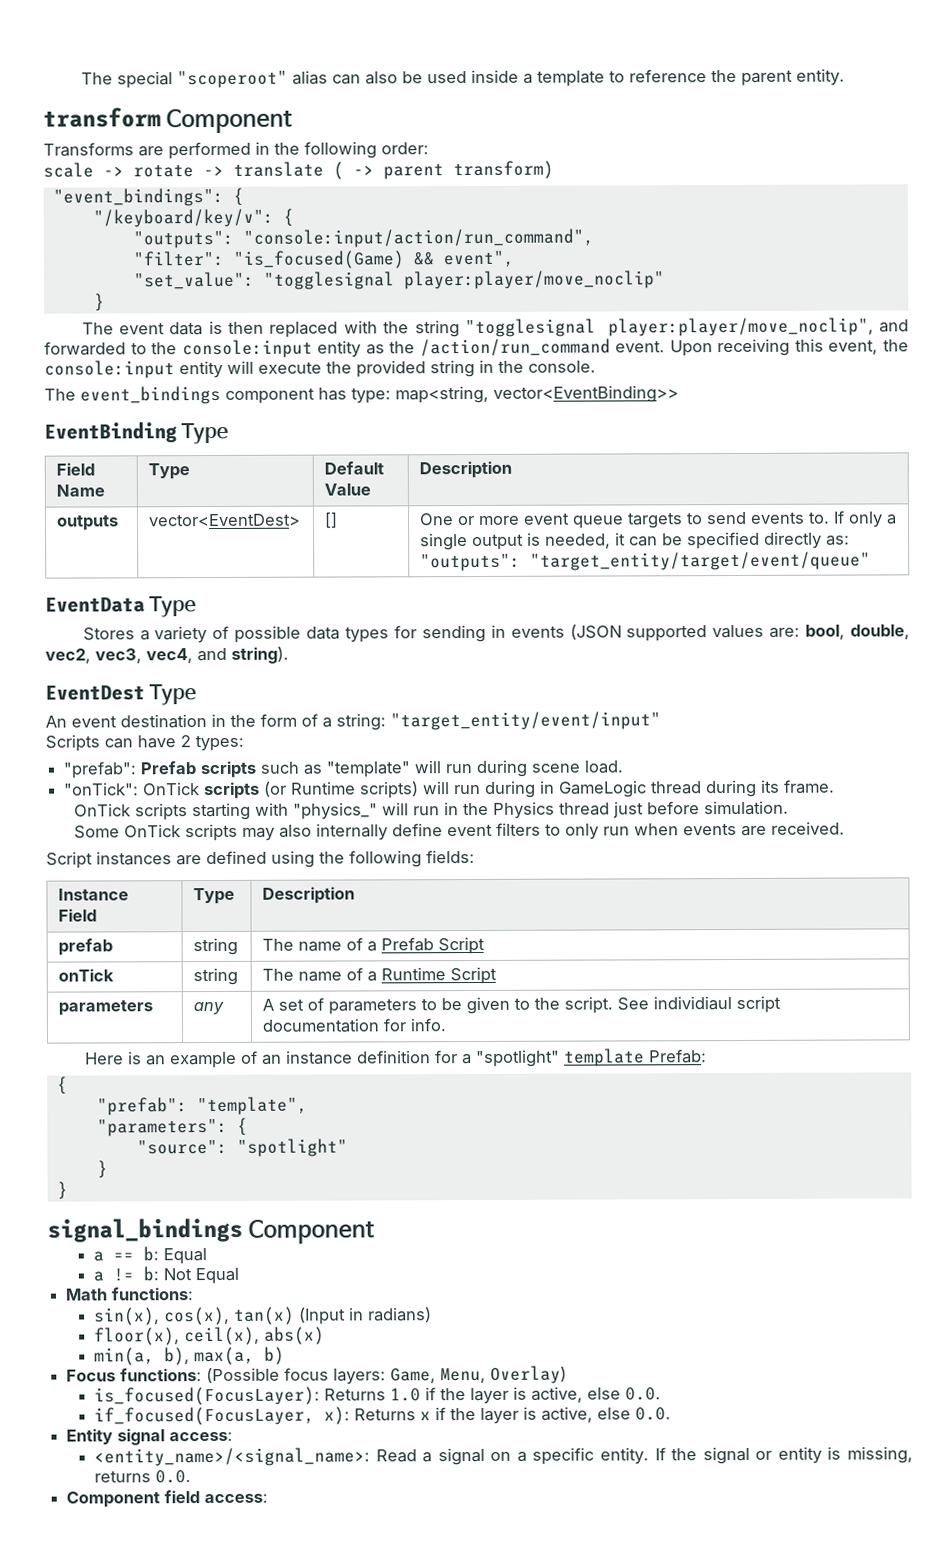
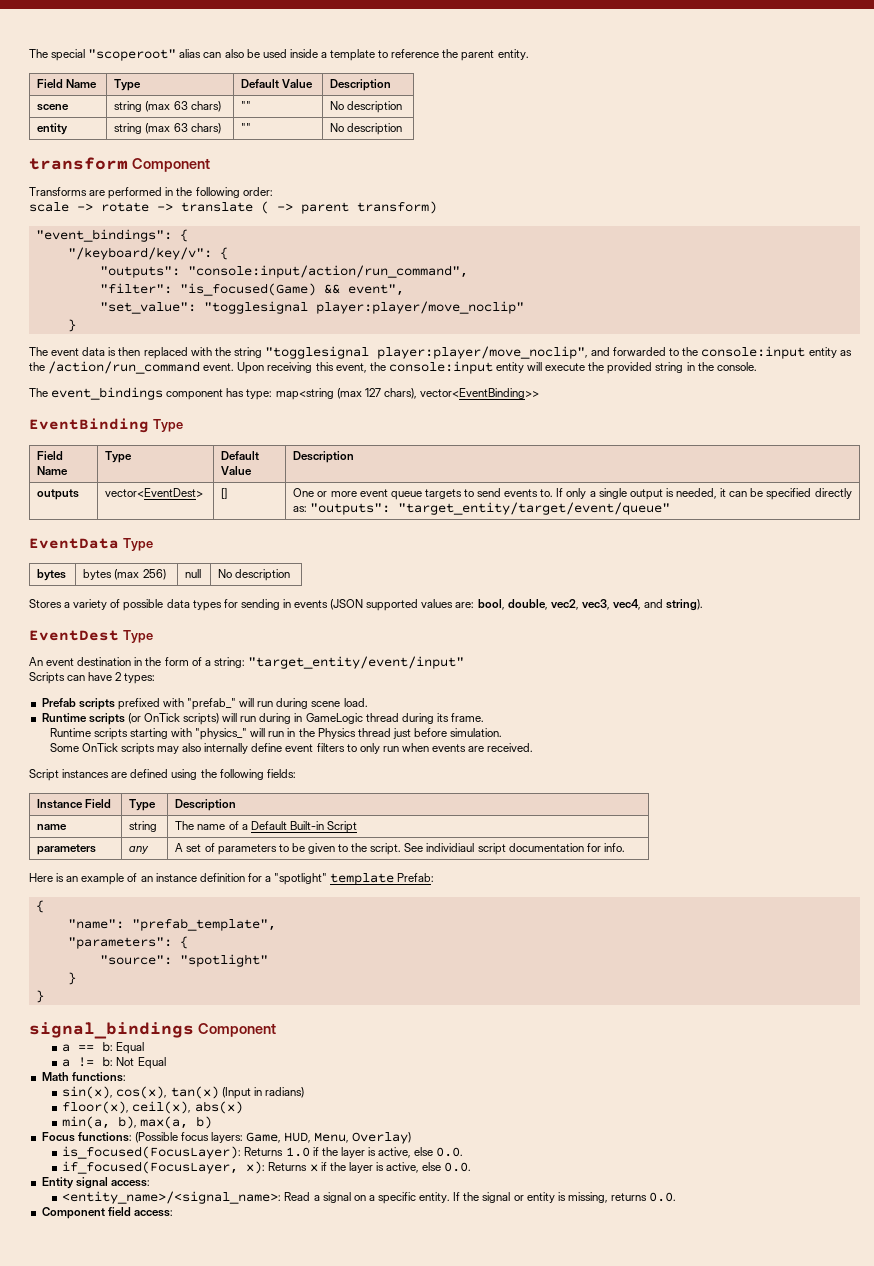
(845, 77) none -> [37,79,98,88] [114,79,142,91] [241,79,314,88] [330,79,392,91] [37,104,70,111] [114,101,221,112] [241,101,252,110] [330,101,403,113] [37,123,69,135] [114,123,221,134] [241,123,252,132] [330,123,403,135] // Field Name | Type | Default Value | Description // scene | string (max 63 chars) | "" | No description // entity | string (max 63 chars) | "" | No description
[395,385,489,404] map<string, -> [275,388,417,400] map<string (max 127 chars),
(197, 607) none -> [37,569,67,581] [83,569,166,580] [185,569,202,578] [218,569,291,581] // bytes | bytes (max 256) | null | No description
[63,761,137,779] "prefab": -> (156, 678) none
[260,761,411,778] such as "template" -> [117,698,237,710] prefixed with "prefab_"
[64,782,201,796] "onTick": OnTick -> [41,713,87,722] Runtime
[291,781,357,795] Runtime -> [143,713,180,722] OnTick
[73,803,131,817] OnTick -> [49,728,91,737] Runtime
[58,938,114,956] [193,937,239,956] [262,936,486,955] [58,968,115,982] [193,967,239,986] [262,967,447,982] prefab | string | The name of a Prefab Script // onTick | string | The name of a Runtime -> [37,824,68,830] [129,821,158,832] [175,821,324,830] name | string | The name of a Default Built-in
[96,1096,308,1116] "prefab": "template", -> [67,918,276,931] "name": "prefab_template",
(437, 1376) none -> [284,1132,312,1143] HUD,

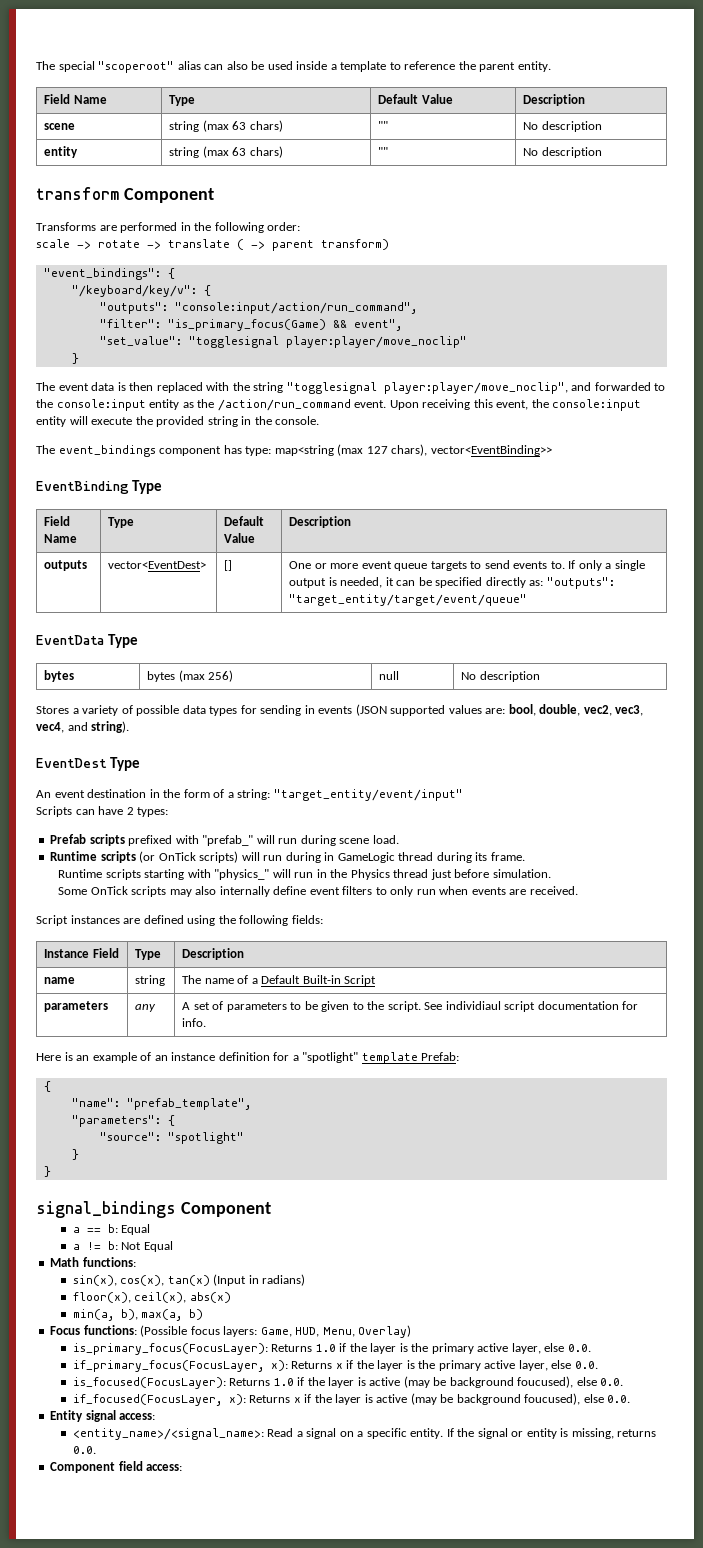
[179,283,316,296] "is_focused(Game) -> [167,319,326,331] "is_primary_focus(Game)
(412, 1138) none -> [72,1343,591,1355] [72,1360,598,1372] // is_primary_focus(FocusLayer): Returns 1.0 if the layer is the primary active layer, else 0.0. // if_primary_focus(FocusLayer, x): Returns x if the layer is the primary active layer, else 0.0.
[378,1147,412,1158] active, -> [369,1376,574,1388] active (may be background foucused),
[386,1162,420,1173] active, -> [376,1393,581,1405] active (may be background foucused),

